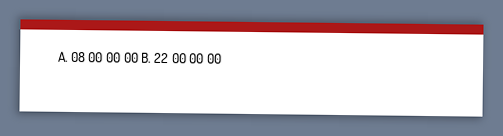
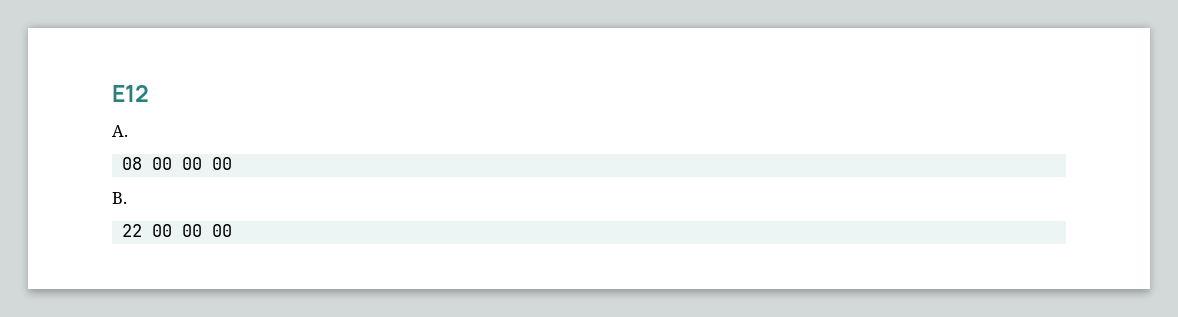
(58, 56) none -> [112,85,149,102] E12 //
(68, 56) none -> (128, 131) //
(139, 57) none -> (232, 163) //
(152, 57) none -> (127, 198) //

